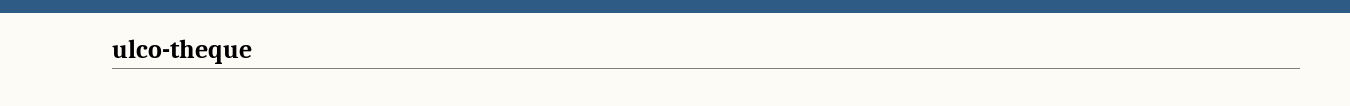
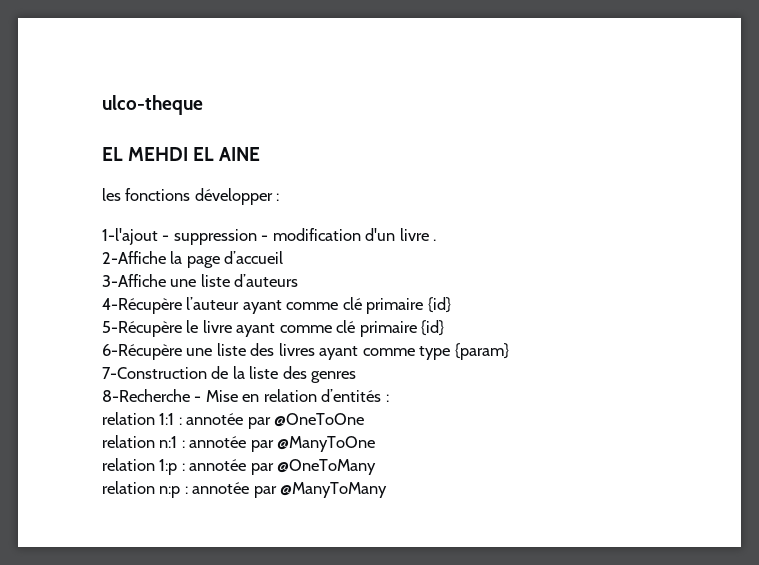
(252, 51) none -> [102,147,261,161] [102,188,280,205] [102,228,437,245] [102,251,284,268] [102,274,299,287] [102,297,451,314] [102,320,445,337] [102,343,509,360] [102,366,357,383] [102,389,389,402] [102,412,365,429] [102,435,376,452] [102,458,377,475] [102,481,388,498] // EL MEHDI EL AINE // les fonctions développer : // 1-l'ajout - suppression - modification d'un livre . // 2-Affiche la page d’accueil // 3-Affiche une liste d’auteurs // 4-Récupère l’auteur ayant comme clé primaire {id} // 5-Récupère le livre ayant comme clé primaire {id} // 6-Récupère une liste des livres ayant comme type {param} // 7-Construction de la liste des genres // 8-Recherche - Mise en relation d’entités : // relation 1:1 : annotée par @OneToOne // relation n:1 : annotée par @ManyToOne // relation 1:p : annotée par @OneToMany // relation n:p : annotée par @ManyToMany

